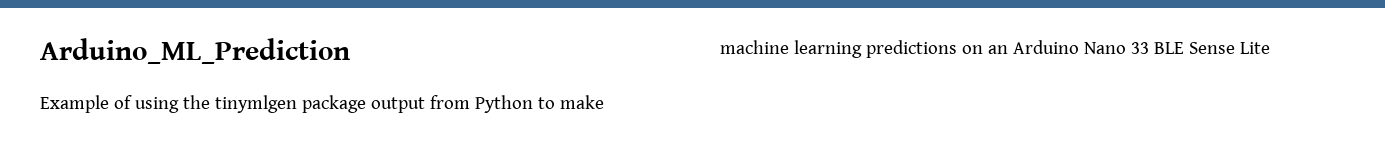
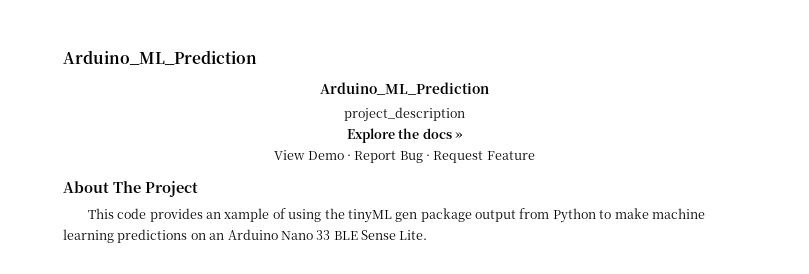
[40,38,350,64] [40,95,109,113] Arduino_ML_Prediction // Example -> [63,50,257,65] [320,82,489,95] [344,107,465,122] [346,128,464,143] [274,150,535,163] [63,181,198,197] [87,208,270,222] Arduino_ML_Prediction // Arduino_ML_Prediction // project_description // Explore the docs » // View Demo · Report Bug · Request Feature // About The Project // This code provides an xample
[214,95,297,113] tinymlgen -> [347,209,418,223] tinyML gen
[1239,42,1270,54] Lite -> [399,230,428,240] Lite.

